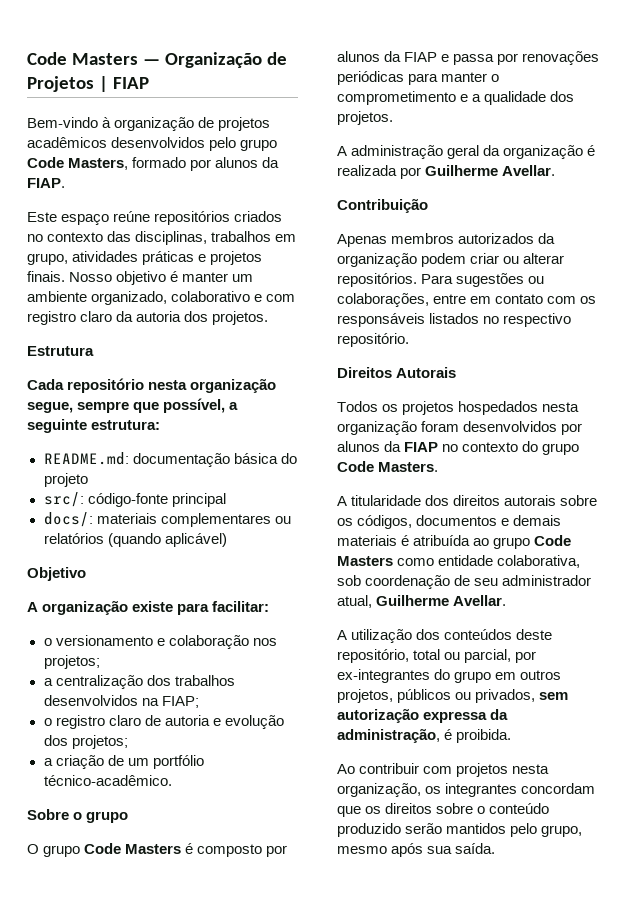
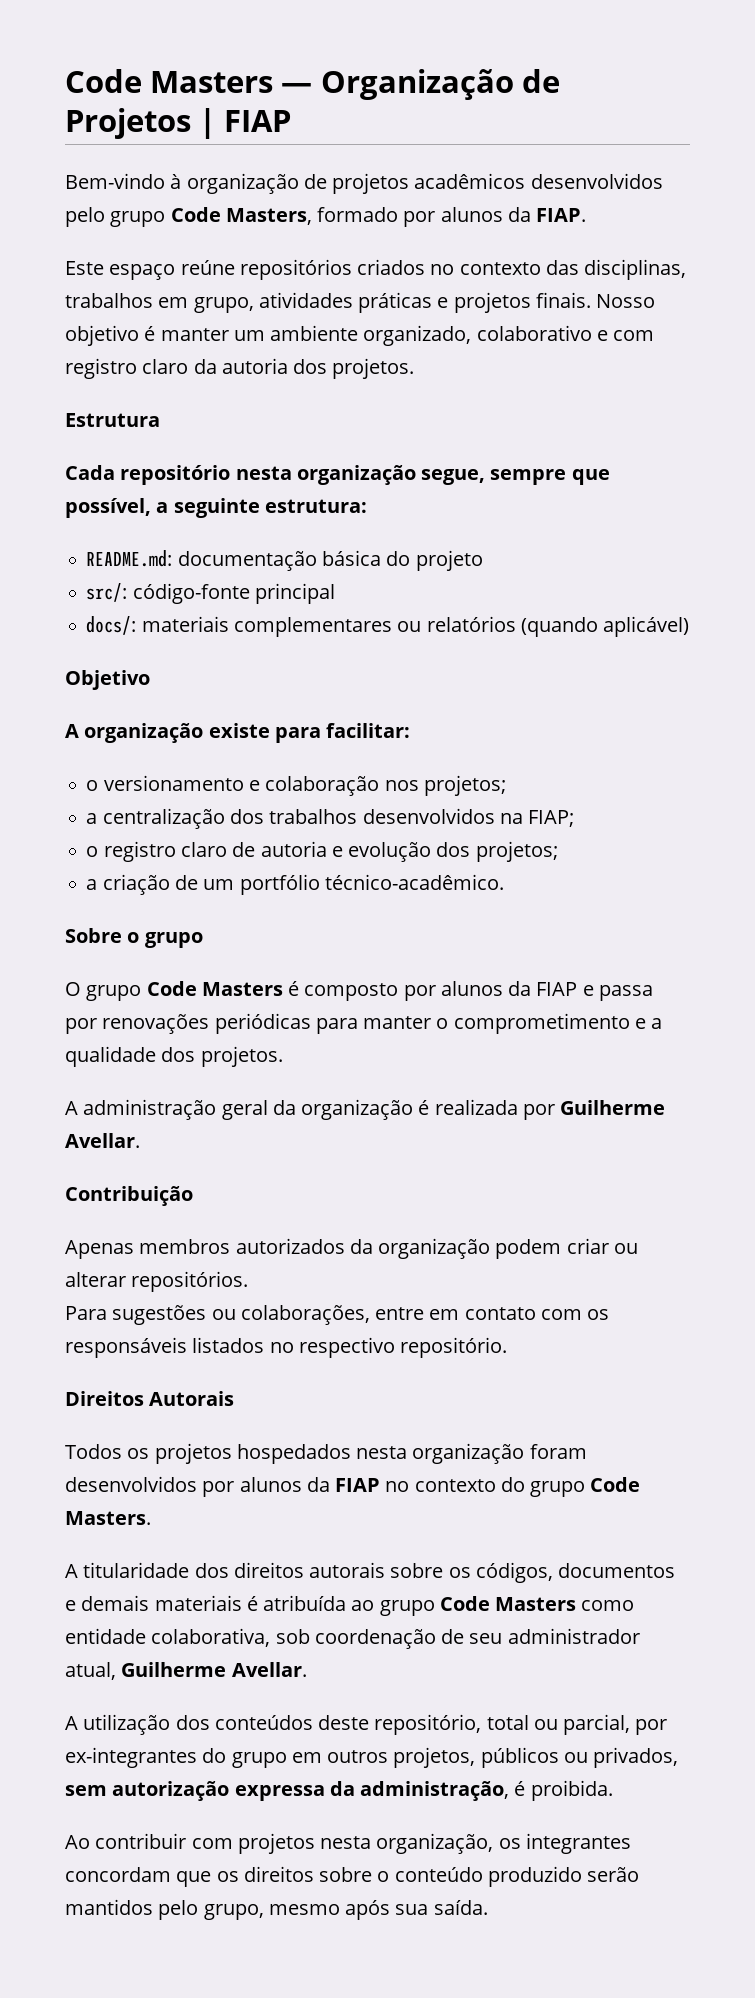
(417, 280) none -> (249, 1281) //

